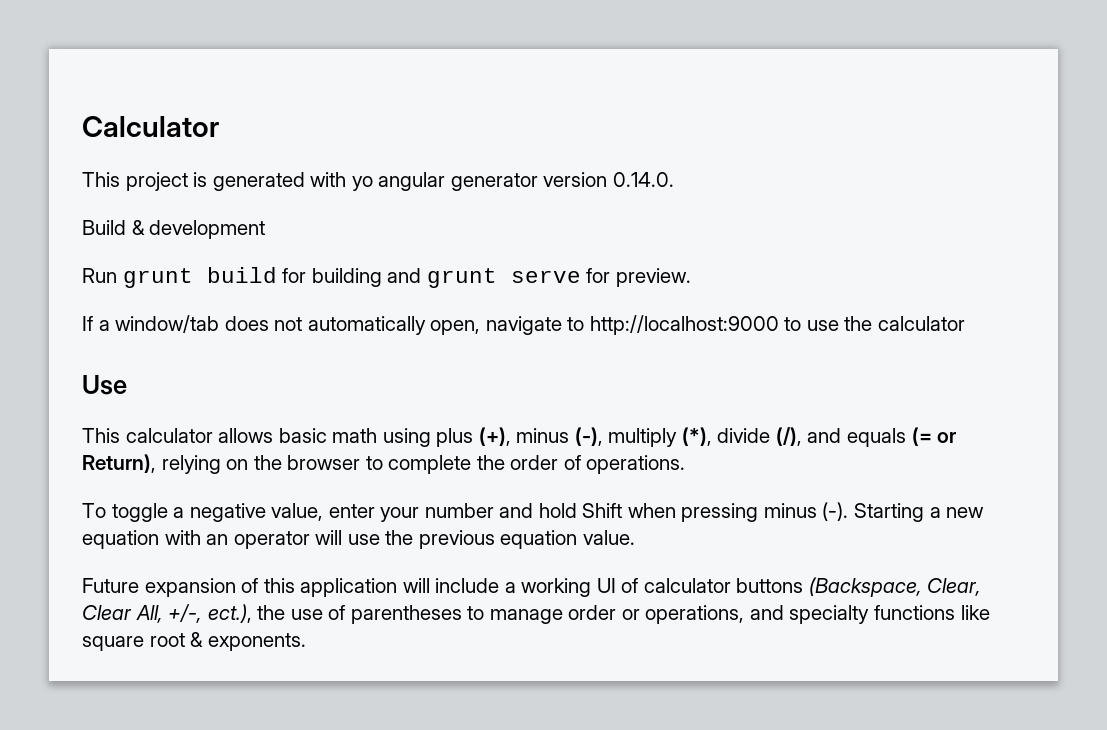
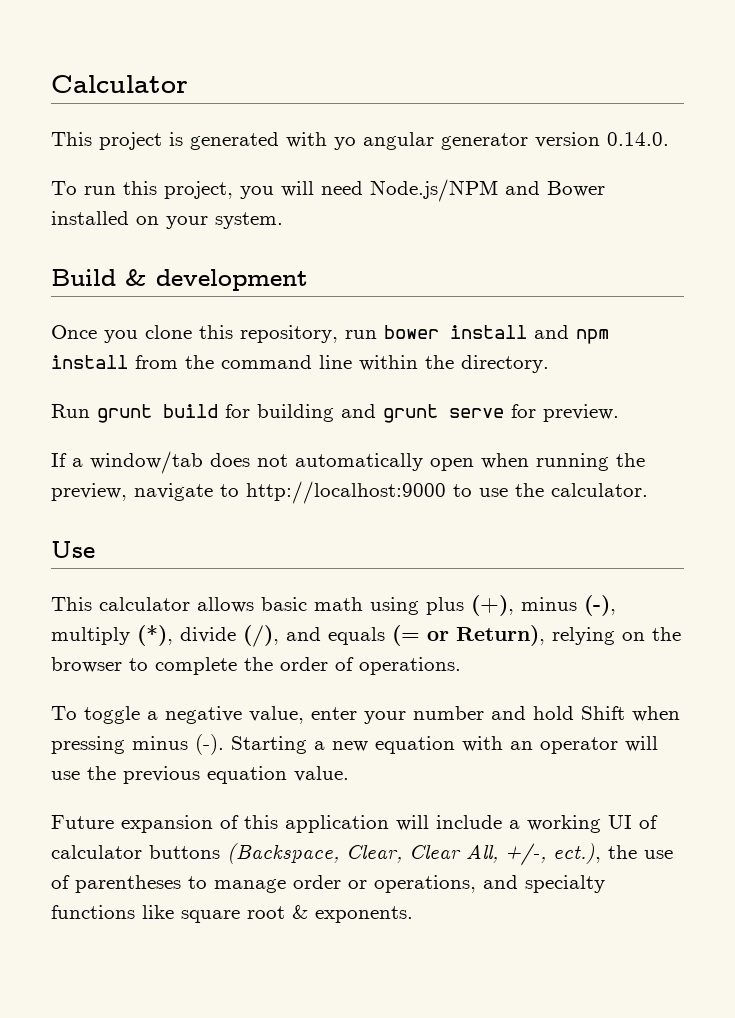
[82,220,266,239] Build & development -> [51,179,605,202] [51,211,283,229] [51,269,308,291] [51,325,609,344] [51,355,549,373] To run this project, you will need Node.js/NPM and Bower installed on your system. // Build & development // Once you clone this repository, run bower install and npm install from the command line within the directory.
[430,320,481,335] open, -> [430,453,645,471] [51,483,127,501] open when running the preview,
[877,316,965,331] calculator -> [551,483,648,497] calculator.

